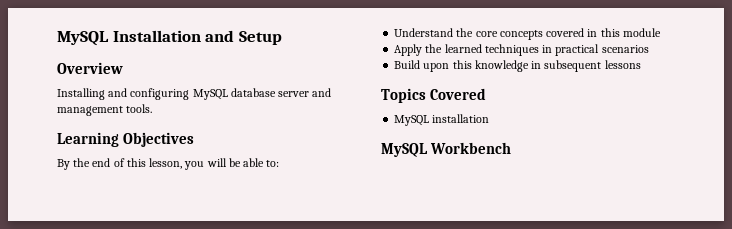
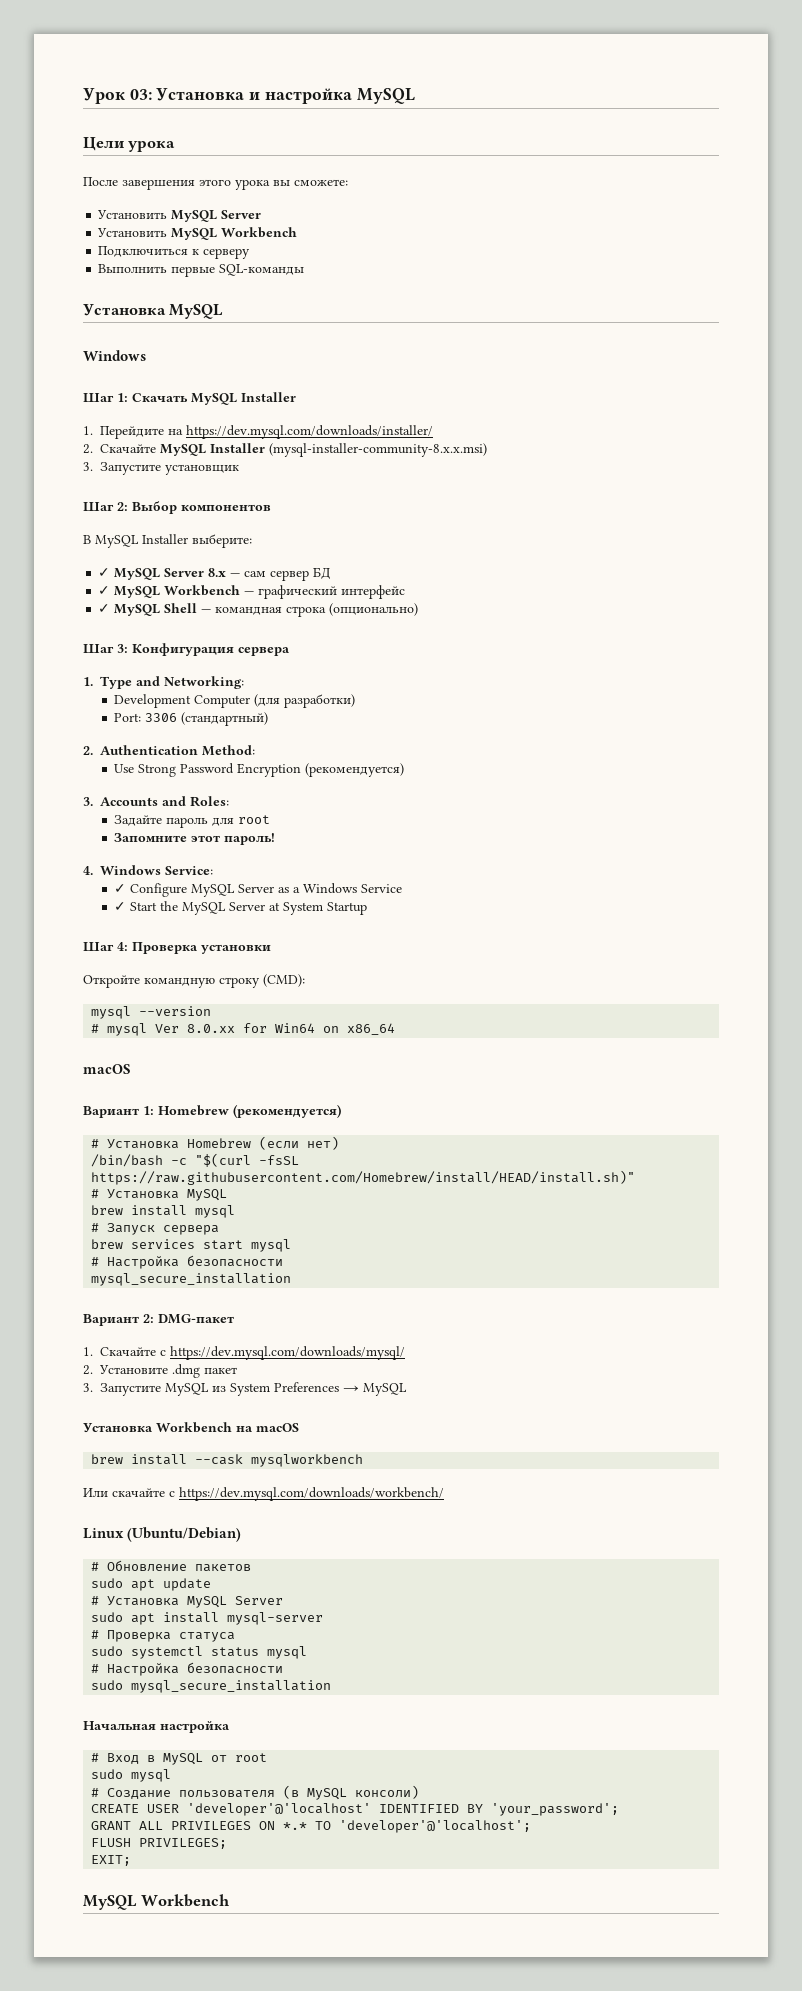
[57,30,282,46] [57,62,123,74] [57,88,332,100] [57,104,153,116] [57,132,195,147] [57,158,280,170] [394,28,661,40] [394,44,649,56] [394,60,641,72] [381,88,487,103] [394,114,490,126] MySQL Installation and Setup // Overview // Installing and configuring MySQL database server and management tools. // Learning Objectives // By the end of this lesson, you will be able to: // Understand the core concepts covered in this module // Apply the learned techniques in practical scenarios // Build upon this knowledge in subsequent lessons // Topics Covered // MySQL installation -> [83,88,415,104] [83,137,176,152] [83,177,348,190] [97,210,262,222] [97,227,298,240] [98,246,251,259] [98,264,305,277] [83,304,224,319] [83,350,146,361] [83,392,296,405] [83,425,433,439] [83,443,487,457] [83,462,239,475] [83,501,271,514] [83,534,252,548] [98,567,331,581] [98,585,406,599] [98,603,419,617] [83,643,290,656] [83,676,244,689] [114,694,356,708] [114,712,269,726] [83,745,255,756] [114,763,405,777] [83,796,229,807] [114,815,271,828] [114,833,276,845] [83,865,213,875] [114,883,403,897] [114,901,368,915] [83,942,271,954] [83,974,305,988] [91,1006,212,1019] [91,1023,396,1036] [83,1064,131,1074] [83,1104,341,1118] [91,1136,340,1150] [91,1153,300,1167] [91,1170,636,1185] [91,1189,228,1201] [91,1205,236,1218] [91,1223,220,1235] [91,1239,292,1252] [91,1255,284,1269] [91,1273,292,1286] [83,1314,234,1326] [83,1346,405,1360] [83,1364,237,1378] [83,1382,407,1396] [83,1422,299,1433] [91,1454,364,1467] [83,1487,444,1501] [83,1527,242,1542] [91,1560,252,1572] [91,1578,212,1591] [91,1596,284,1608] [91,1612,324,1625] [91,1630,236,1642] [91,1646,308,1659] [91,1662,284,1676] [91,1680,332,1693] [83,1720,230,1733] [91,1753,268,1765] [91,1769,172,1782] [91,1785,420,1800] [91,1803,620,1816] [91,1820,532,1833] [91,1838,228,1849] [91,1855,132,1866] Урок 03: Установка и настройка MySQL // Цели урока // После завершения этого урока вы сможете: // Установить MySQL Server // Установить MySQL Workbench // Подключиться к серверу // Выполнить первые SQL-команды // Установка MySQL // Windows // Шаг 1: Скачать MySQL Installer // 1. Перейдите на https://dev.mysql.com/downloads/installer/ // 2. Скачайте MySQL Installer (mysql-installer-community-8.x.x.msi) // 3. Запустите установщик // Шаг 2: Выбор компонентов // В MySQL Installer выберите: // ✓ MySQL Server 8.x — сам сервер БД // ✓ MySQL Workbench — графический интерфейс // ✓ MySQL Shell — командная строка (опционально) // Шаг 3: Конфигурация сервера // 1. Type and Networking: // Development Computer (для разработки) // Port: 3306 (стандартный) // 2. Authentication Method: // Use Strong Password Encryption (рекомендуется) // 3. Accounts and Roles: // Задайте пароль для root // Запомните этот пароль! // 4. Windows Service: // ✓ Configure MySQL Server as a Windows Service // ✓ Start the MySQL Server at System Startup // Шаг 4: Проверка установки // Откройте командную строку (CMD): // mysql --version // # mysql Ver 8.0.xx for Win64 on x86_64 // macOS // Вариант 1: Homebrew (рекомендуется) // # Установка Homebrew (если нет) // /bin/bash -c "$(curl -fsSL https://raw.githubusercontent.com/Homebrew/install/HEAD/install.sh)" // # Установка MySQL // brew install mysql // # Запуск сервера // brew services start mysql // # Настройка безопасности // mysql_secure_installation // Вариант 2: DMG-пакет // 1. Скачайте с https://dev.mysql.com/downloads/mysql/ // 2. Установите .dmg пакет // 3. Запустите MySQL из System Preferences → MySQL // Установка Workbench на macOS // brew install --cask mysqlworkbench // Или скачайте с https://dev.mysql.com/downloads/workbench/ // Linux (Ubuntu/Debian) // # Обновление пакетов // sudo apt update // # Установка MySQL Server // sudo apt install mysql-server // # Проверка статуса // sudo systemctl status mysql // # Настройка безопасности // sudo mysql_secure_installation // Начальная настройка // # Вход в MySQL от root // sudo mysql // # Создание пользователя (в MySQL консоли) // CREATE USER 'developer'@'localhost' IDENTIFIED BY 'your_password'; // GRANT ALL PRIVILEGES ON *.* TO 'developer'@'localhost'; // FLUSH PRIVILEGES; // EXIT;

